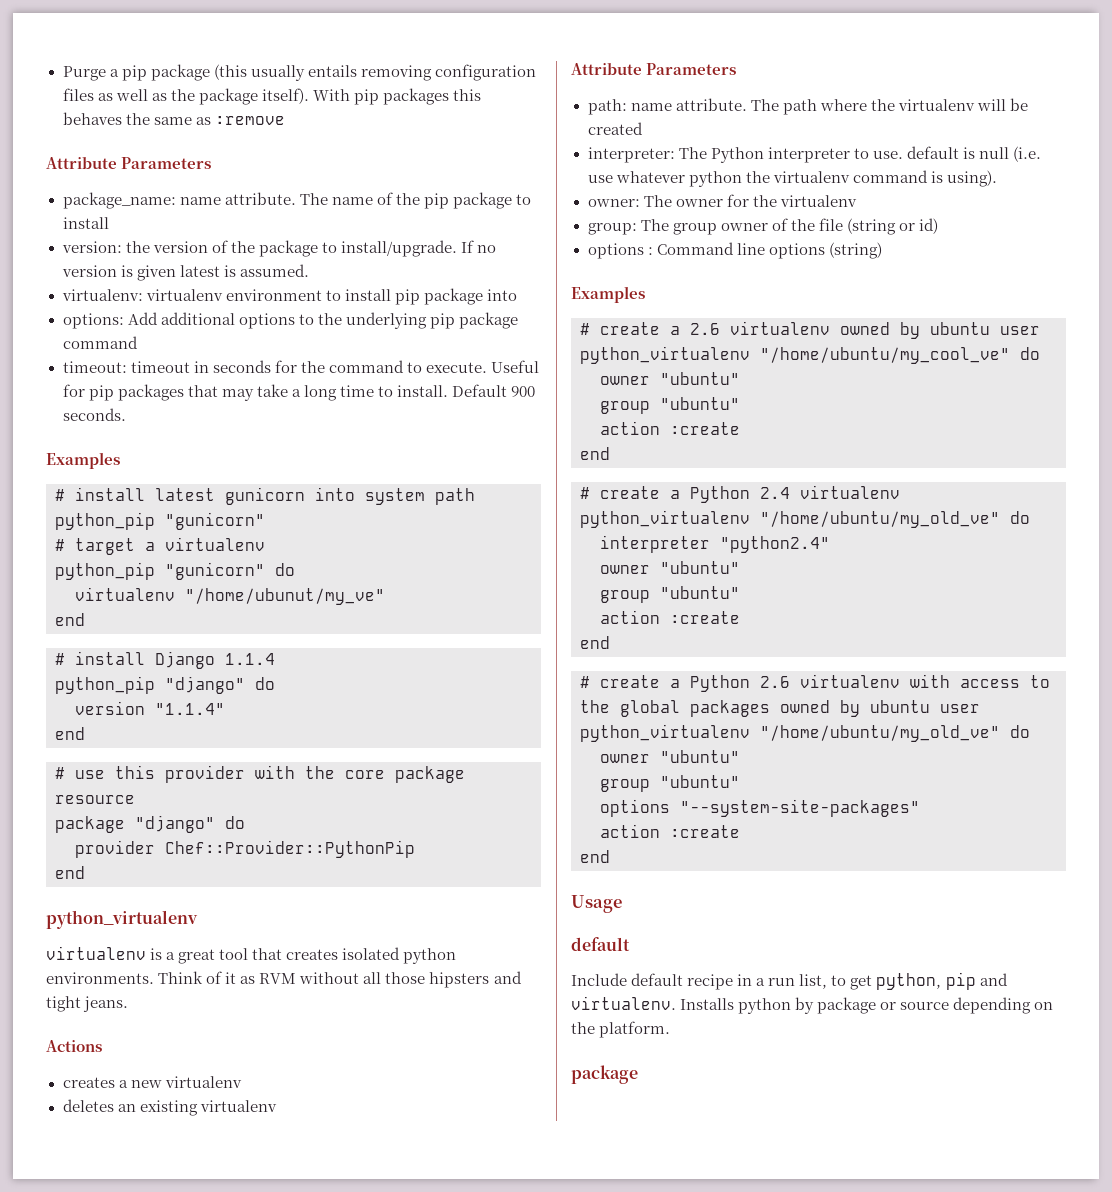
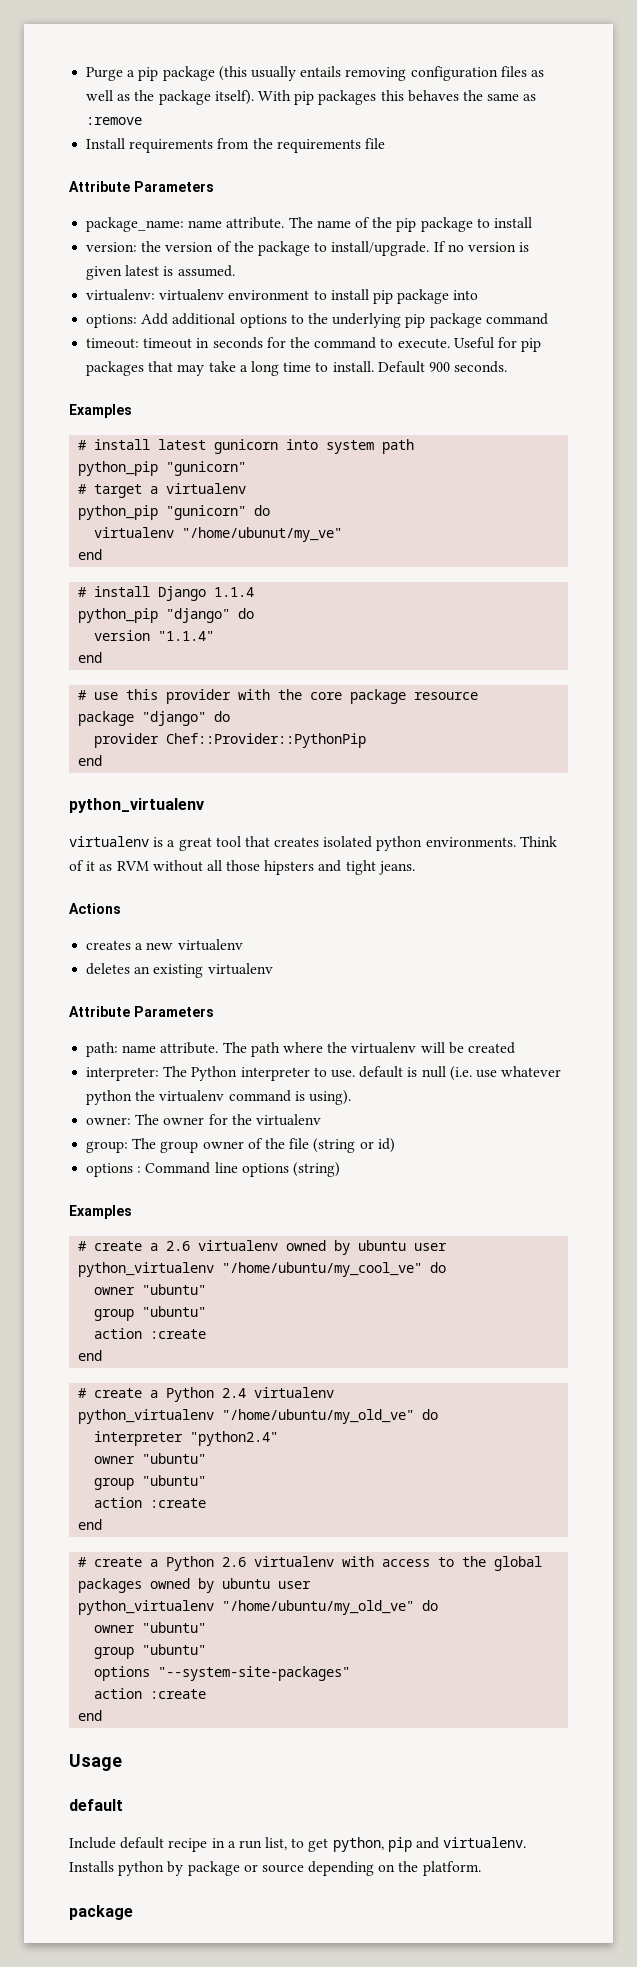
(285, 120) none -> [86,138,385,153] // Install requirements from the requirements file

